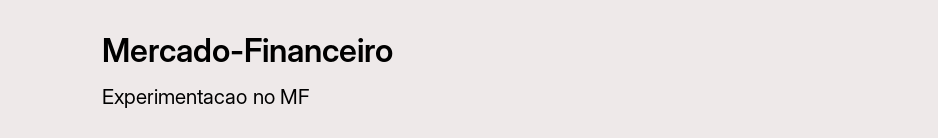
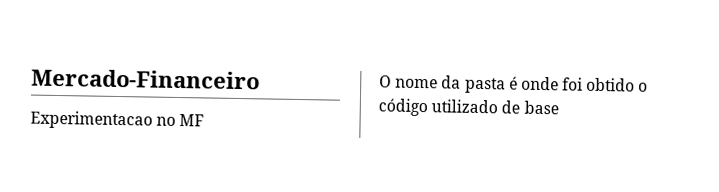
(310, 96) none -> [379,75,649,94] [378,98,559,117] // O nome da pasta é onde foi obtido o código utilizado de base

